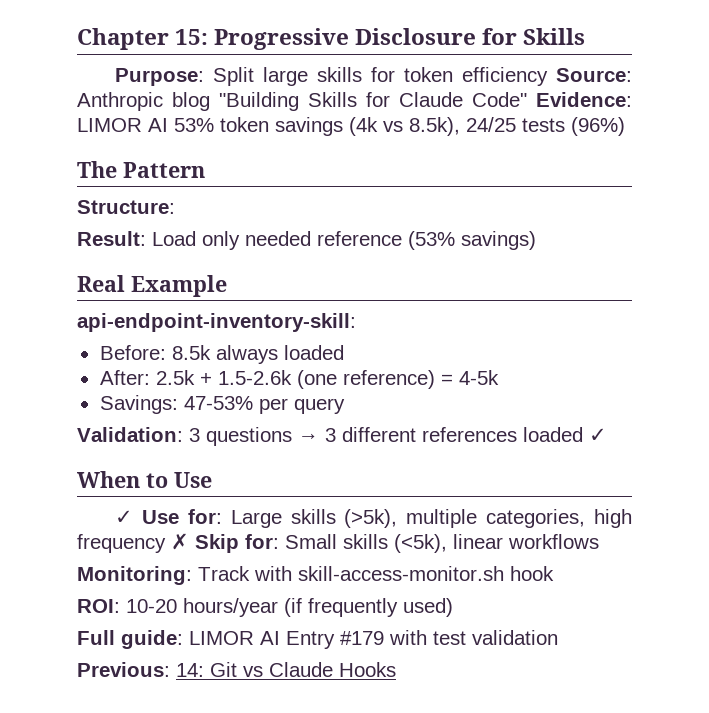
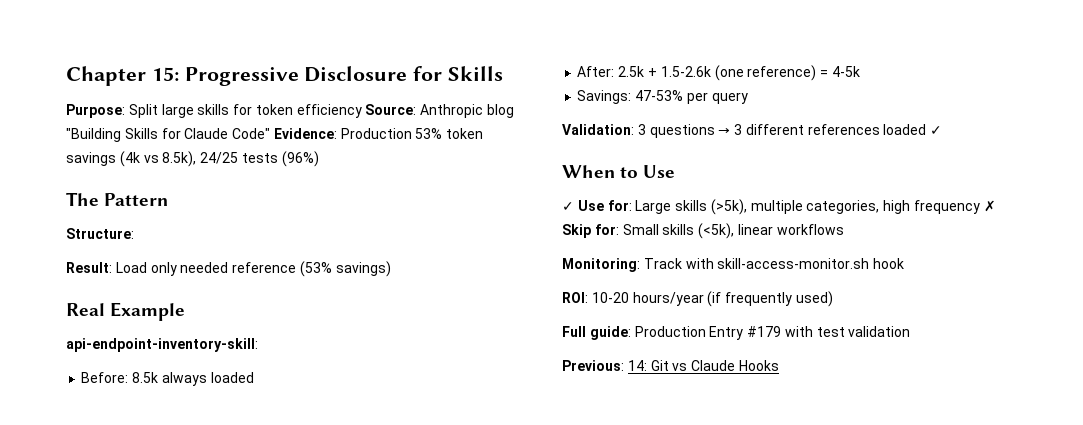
[77,118,168,132] LIMOR AI -> [340,128,412,139] Production
[189,631,280,645] LIMOR AI -> [634,326,706,337] Production

